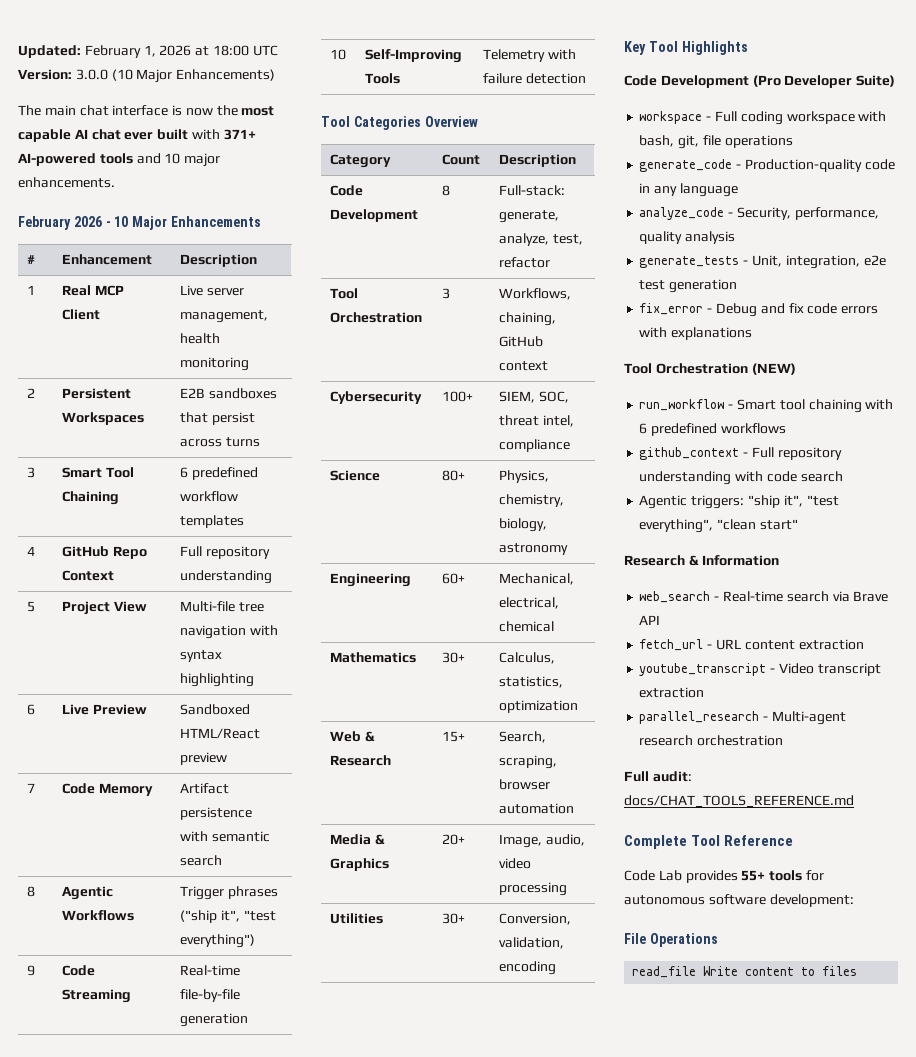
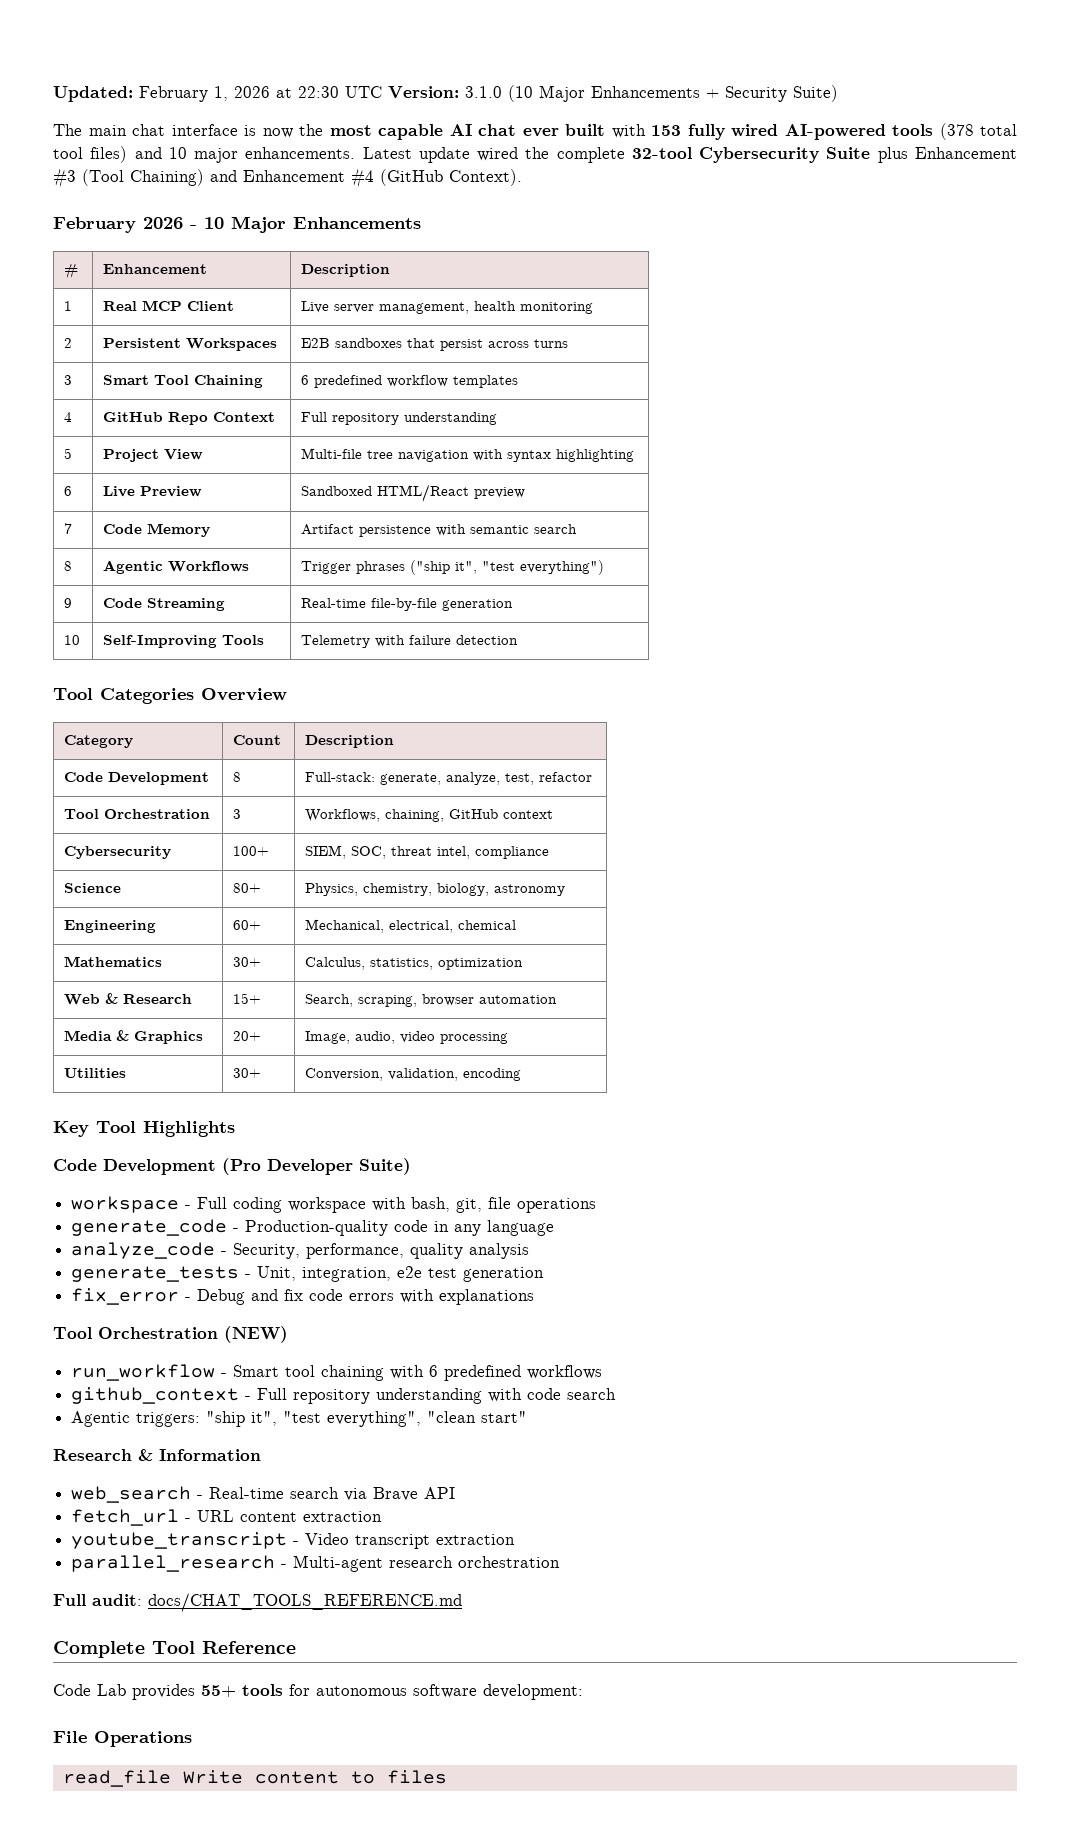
[212,45,249,56] 18:00 -> [298,86,339,98] 22:30
[75,69,108,80] 3.0.0 -> [465,86,502,98] 3.1.0
[176,69,276,81] Enhancements) -> [591,85,838,102] Enhancements + Security Suite)
[223,129,256,140] [18,153,221,167] [18,177,115,188] 371+ AI-powered tools and 10 major enhancements. -> [651,123,1017,140] [53,146,1017,163] [53,168,522,188] 153 fully wired AI-powered tools (378 total tool files) and 10 major enhancements. Latest update wired the complete 32-tool Cybersecurity Suite plus Enhancement #3 (Tool Chaining) and Enhancement #4 (GitHub Context).

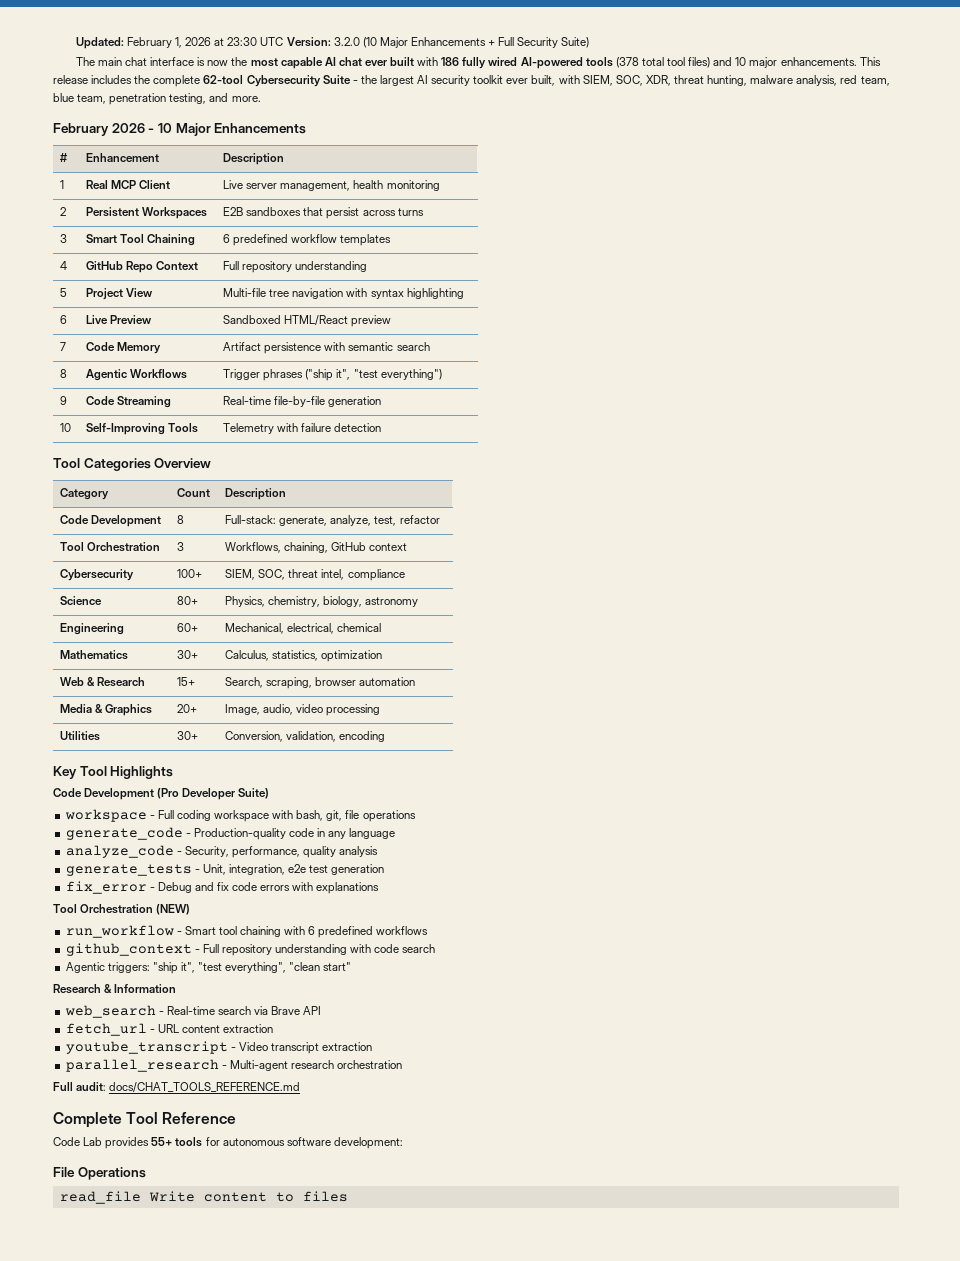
[298,86,339,98] 22:30 -> [227,37,258,46] 23:30
[465,86,502,98] 3.1.0 -> [333,37,360,46] 3.2.0
(719, 93) none -> [498,37,515,46] Full
[651,125,681,136] 153 -> [441,57,460,66] 186
[362,147,519,163] Latest update wired -> [859,57,881,66] [53,75,133,84] This release includes
[631,147,692,159] 32-tool -> [203,75,244,84] 62-tool
[877,147,1017,163] [53,168,522,188] plus Enhancement #3 (Tool Chaining) and Enhancement #4 (GitHub Context). -> [352,75,890,86] [53,93,261,105] - the largest AI security toolkit ever built, with SIEM, SOC, XDR, threat hunting, malware analysis, red team, blue team, penetration testing, and more.

